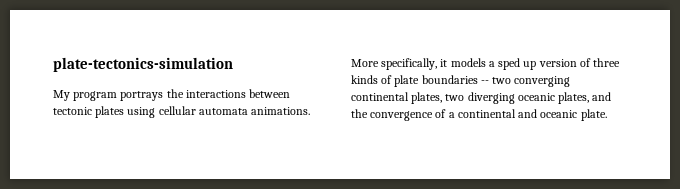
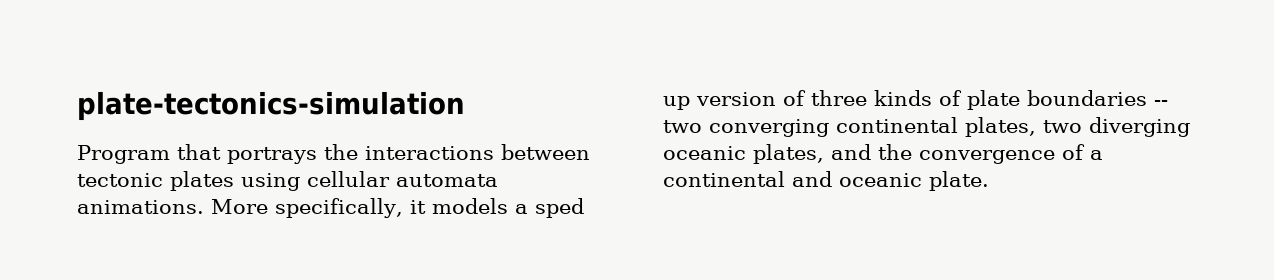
[53,90,118,101] My program -> [77,144,221,164] Program that

